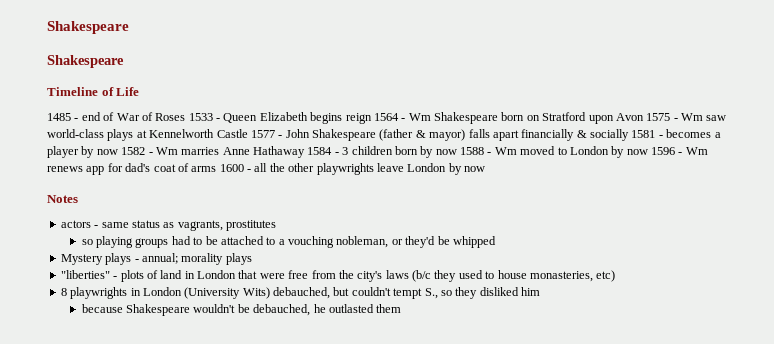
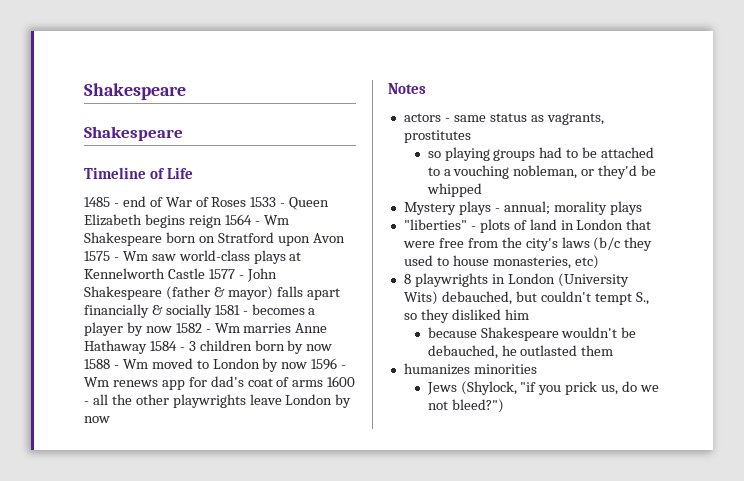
(402, 308) none -> [403,363,537,375] [426,381,660,395] [427,399,504,413] // humanizes minorities // Jews (Shylock, "if you prick us, do we not bleed?")

